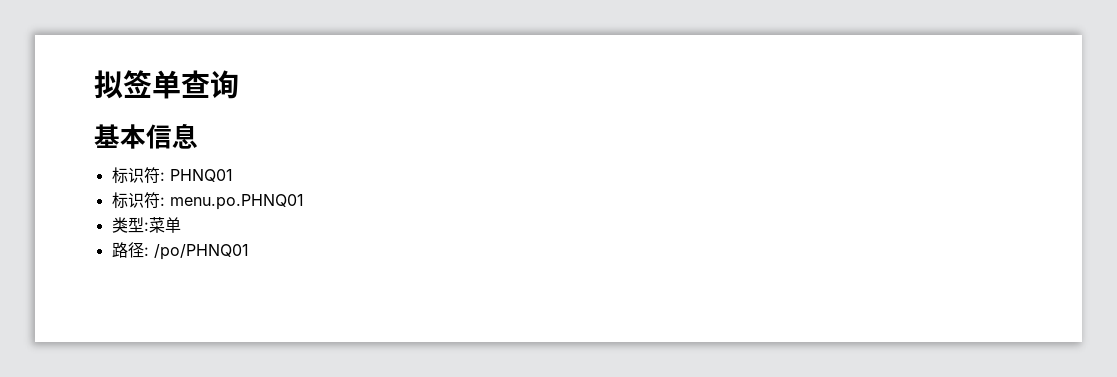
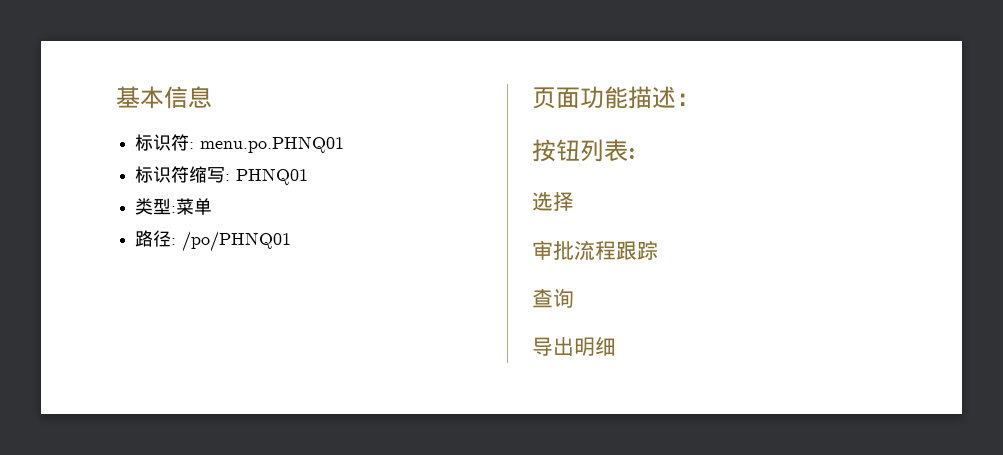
[94,70,239,99] 拟签单查询 // -> (116, 97) none
[169,169,233,182] [111,192,304,210] PHNQ01 // 标识符: menu.po.PHNQ01 -> [200,136,345,153] [135,166,309,185] menu.po.PHNQ01 // 标识符缩写: PHNQ01
(249, 252) none -> [532,86,700,109] [532,139,636,162] [532,192,574,211] [532,240,658,260] [532,288,574,308] [532,337,616,356] // 页面功能描述： // 按钮列表: // 选择 // 审批流程跟踪 // 查询 // 导出明细

